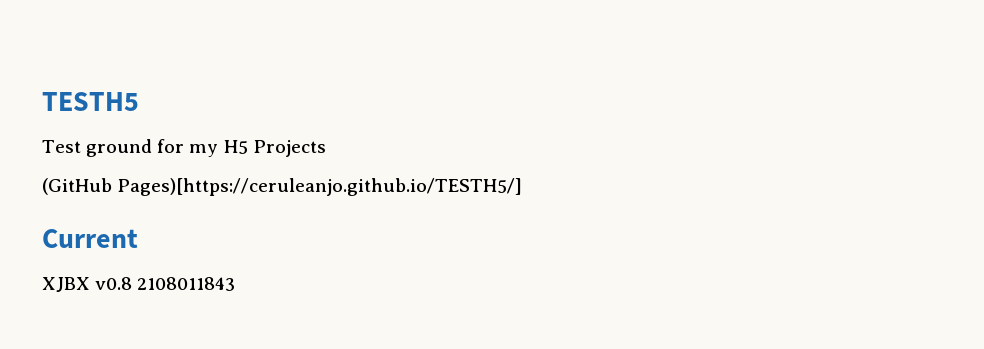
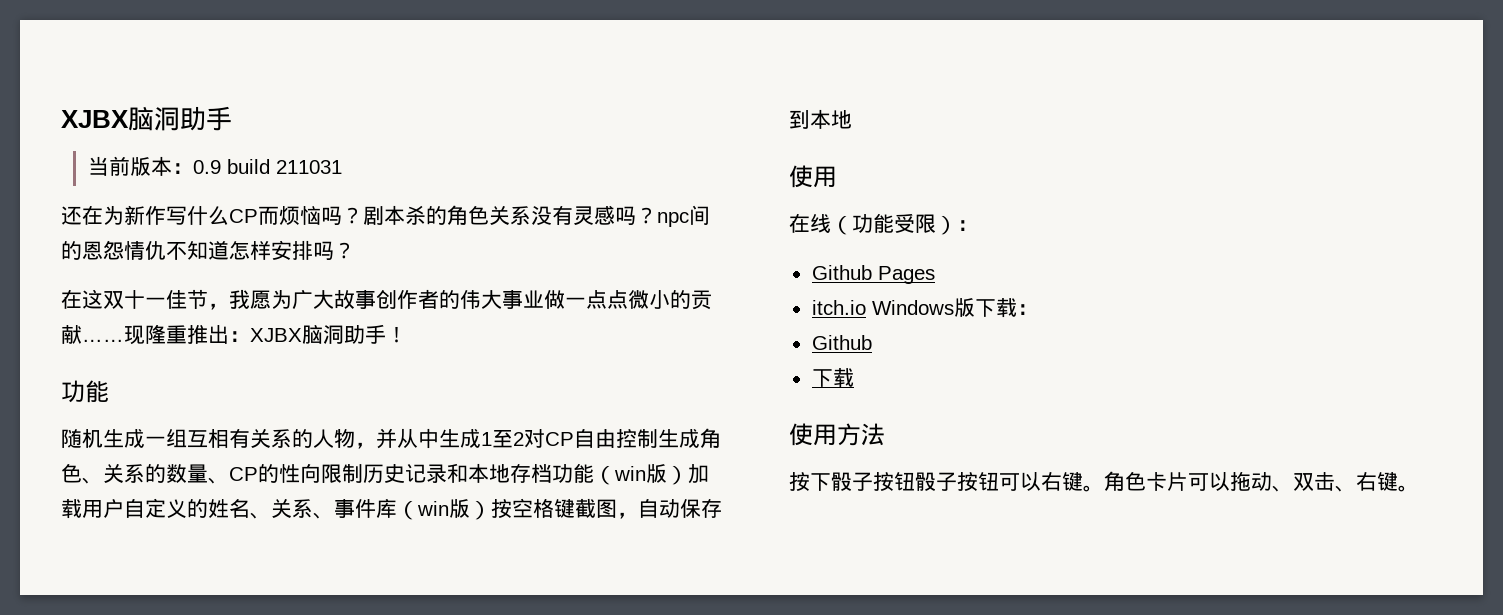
[42,92,139,111] [42,139,326,157] [42,178,523,196] [42,229,138,248] [42,277,236,292] TESTH5 // Test ground for my H5 Projects // (GitHub Pages)[https://ceruleanjo.github.io/TESTH5/] // Current // XJBX v0.8 2108011843 -> [61,106,232,131] [87,156,342,176] [61,205,710,227] [61,240,355,260] [61,289,712,310] [61,324,407,345] [61,380,109,403] [61,428,721,449] [61,463,709,485] [61,498,722,520] [789,109,852,129] [789,165,837,188] [789,213,978,235] [811,265,935,284] [811,298,1038,318] [811,335,872,350] [811,368,854,388] [789,423,885,446] [789,471,1419,492] XJBX脑洞助手 // 当前版本：0.9 build 211031 // 还在为新作写什么CP而烦恼吗？剧本杀的角色关系没有灵感吗？npc间的恩怨情仇不知道怎样安排吗？ // 在这双十一佳节，我愿为广大故事创作者的伟大事业做一点点微小的贡献……现隆重推出：XJBX脑洞助手！ // 功能 // 随机生成一组互相有关系的人物，并从中生成1至2对CP自由控制生成角色、关系的数量、CP的性向限制历史记录和本地存档功能（win版）加载用户自定义的姓名、关系、事件库（win版）按空格键截图，自动保存到本地 // 使用 // 在线（功能受限）： // Github Pages // itch.io Windows版下载： // Github // 下载 // 使用方法 // 按下骰子按钮骰子按钮可以右键。角色卡片可以拖动、双击、右键。

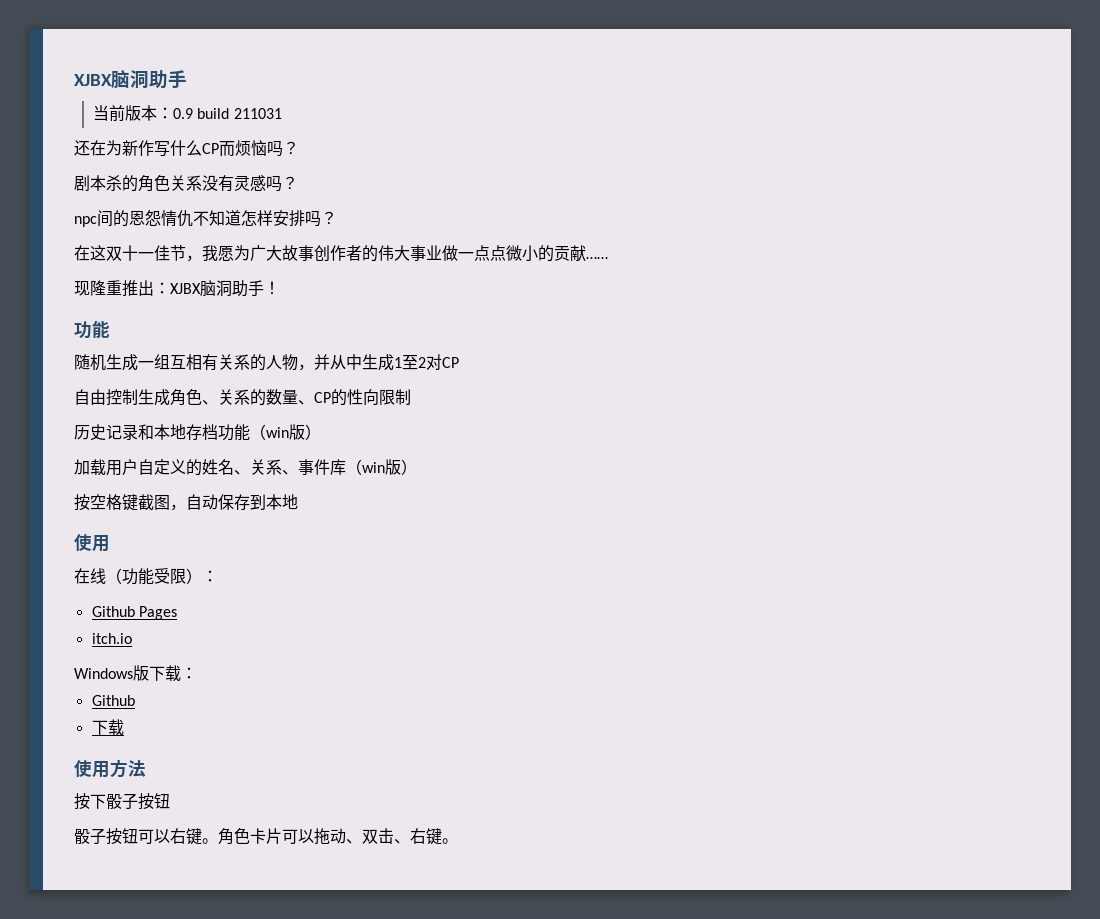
(363, 215) none -> (299, 148) //
(657, 215) none -> (298, 183) //
(124, 340) none -> (608, 258) //
(574, 439) none -> (459, 362) //
(363, 473) none -> (411, 397) //
(688, 475) none -> (321, 432) //
(491, 510) none -> (417, 467) //
(866, 307) none -> (132, 638) //
(915, 481) none -> (170, 801) //

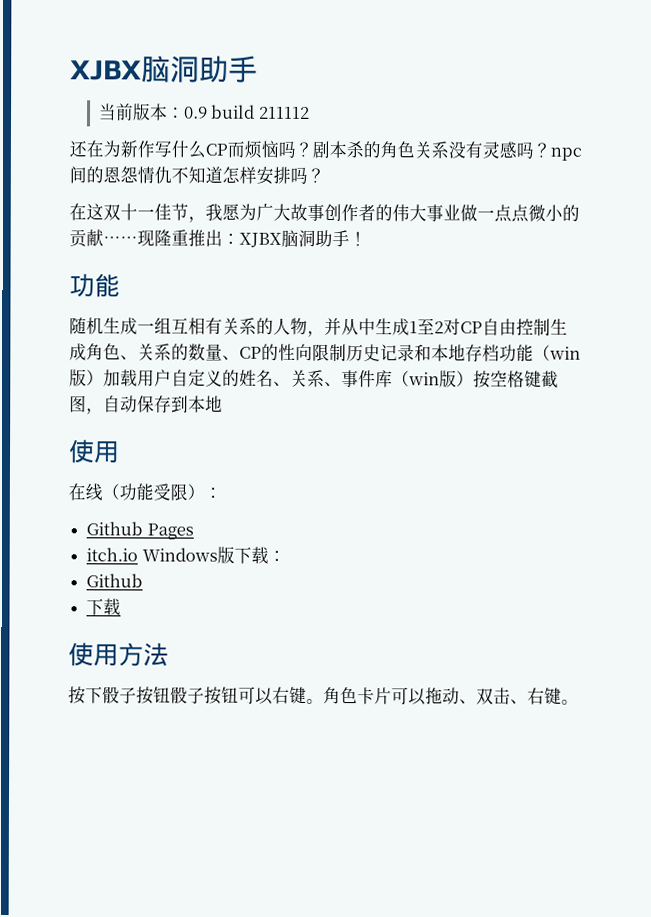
[233,108,282,119] 211031 -> [258,106,310,119] 211112
(299, 148) // -> (313, 149) none
(298, 183) // -> (551, 150) none
(608, 258) // -> (138, 240) none
(459, 362) // -> (483, 327) none
(411, 397) // -> (347, 353) none
(321, 432) // -> (104, 377) none
(417, 467) // -> (474, 378) none
(132, 638) // -> (139, 554) none
(170, 801) // -> (171, 695) none

